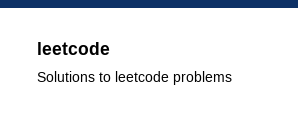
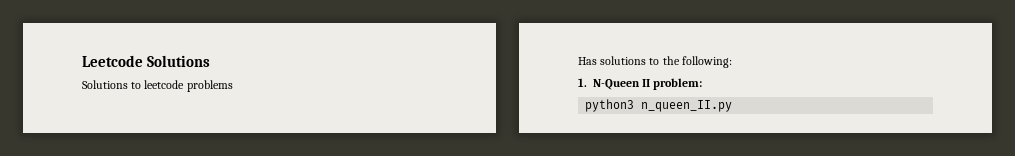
[37,42,110,55] leetcode -> [82,55,211,67] Leetcode Solutions
(232, 78) none -> [578,56,732,68] [578,78,703,90] [585,99,733,112] // Has solutions to the following: // 1. N-Queen II problem: // python3 n_queen_II.py

